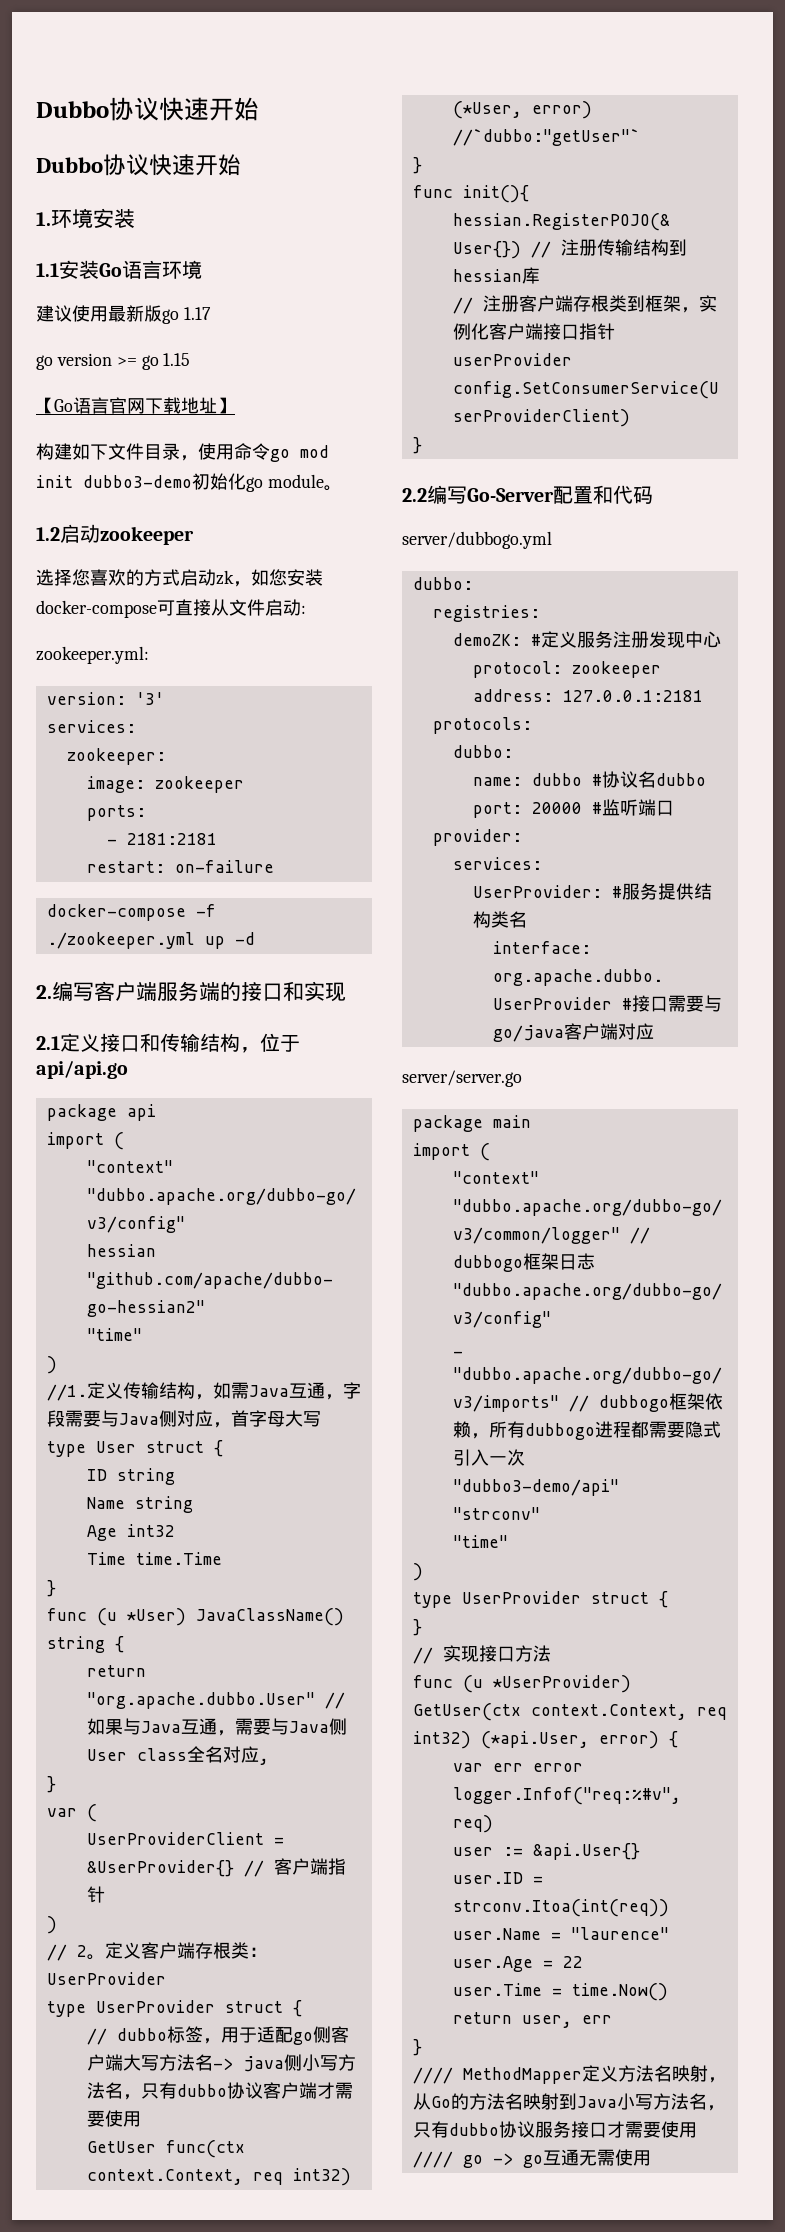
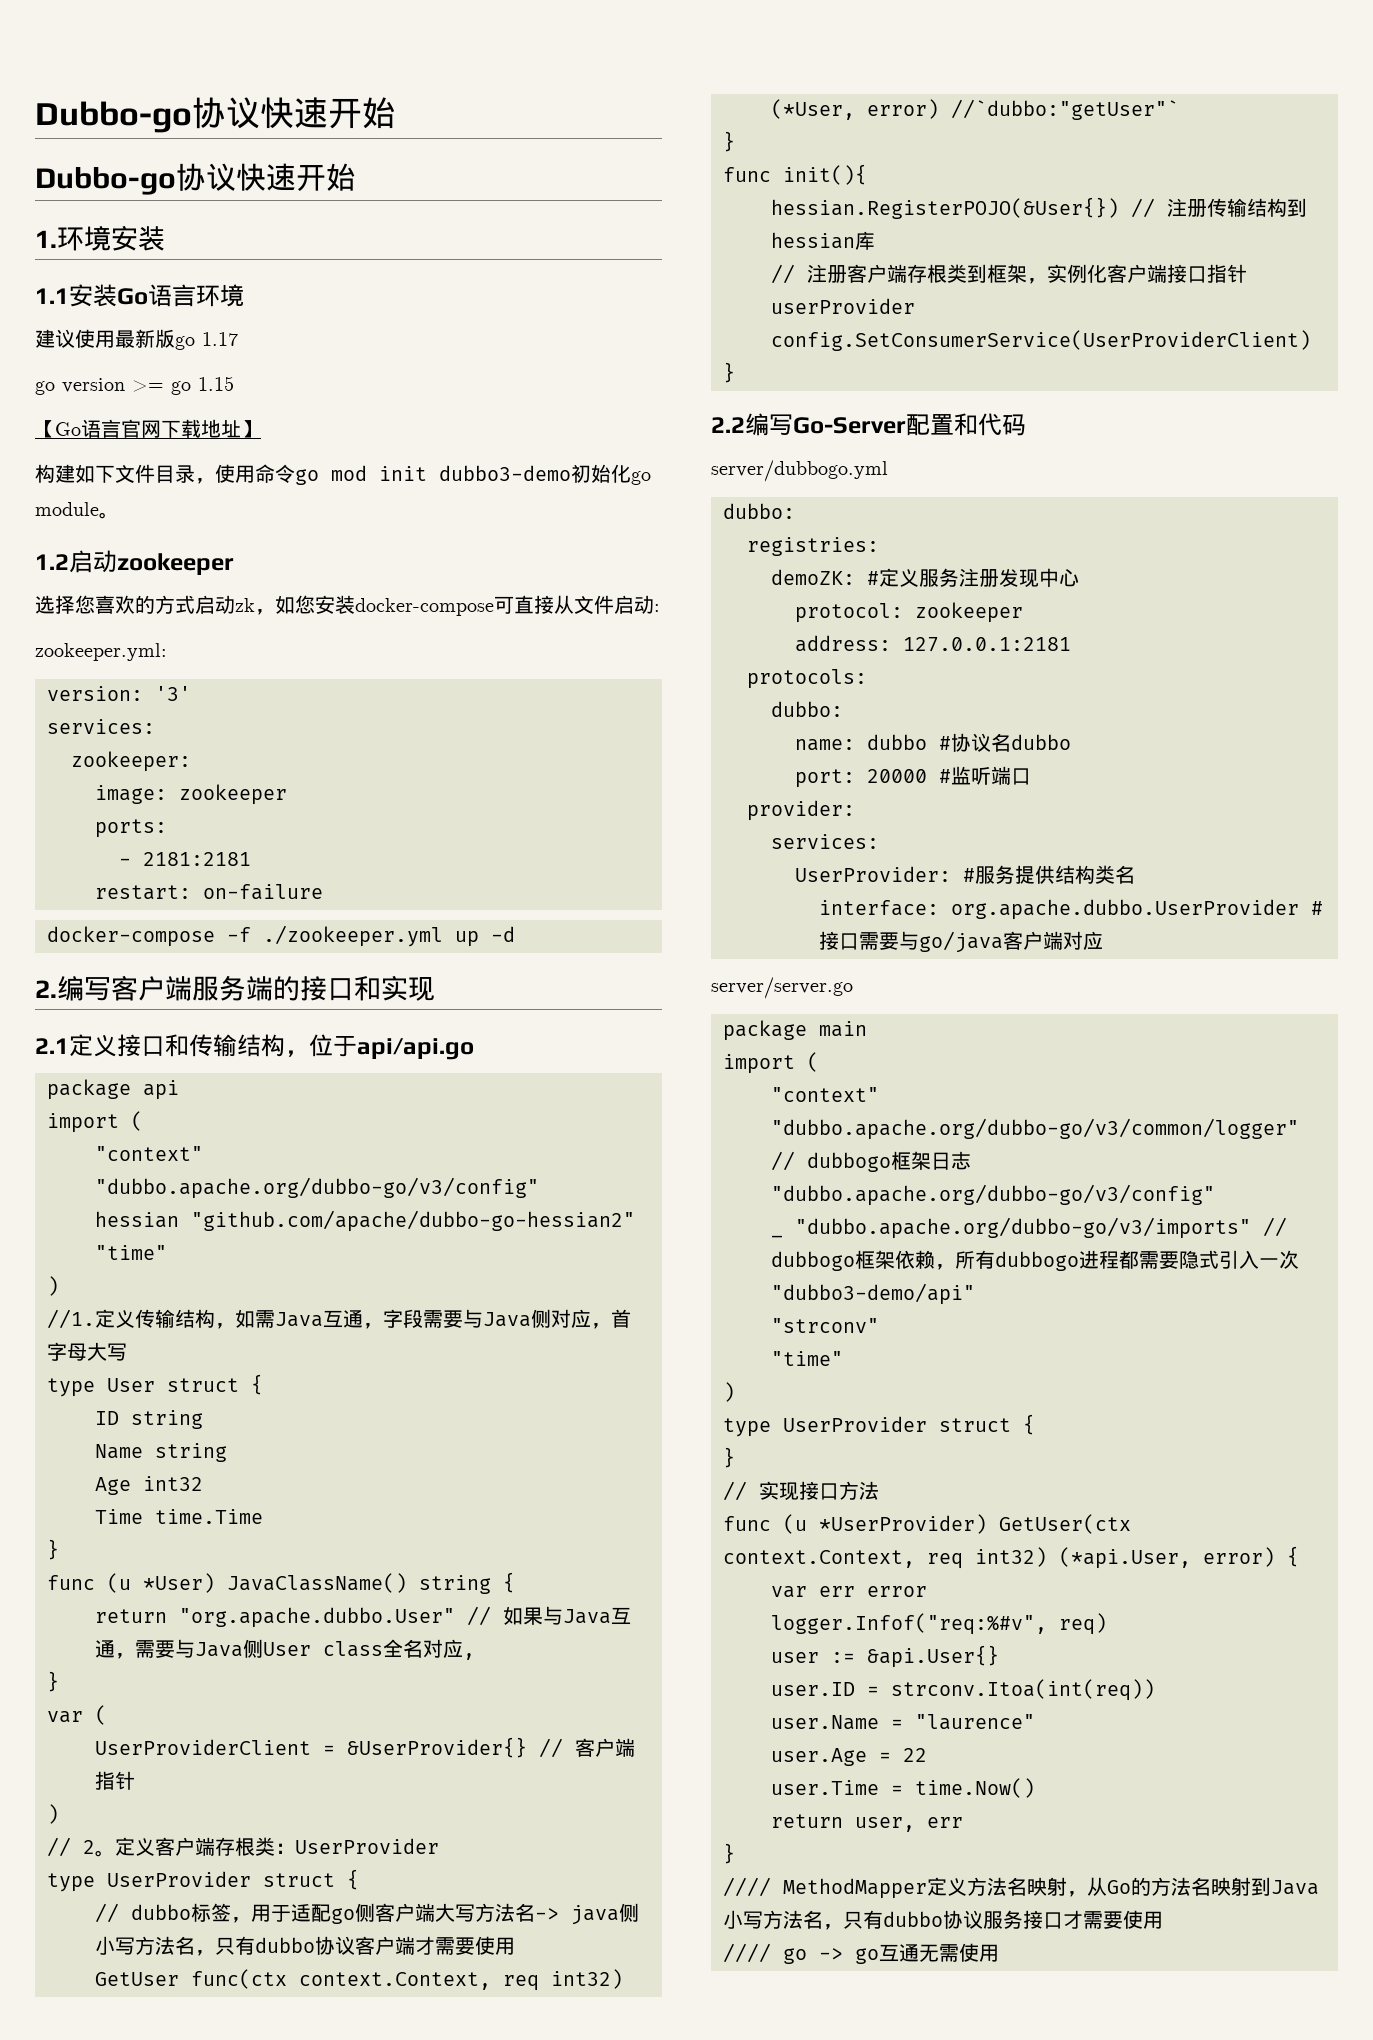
[36,97,259,121] [36,157,103,173] Dubbo协议快速开始 // Dubbo -> [35,97,396,133] [35,167,176,195] Dubbo-go协议快速开始 // Dubbo-go

